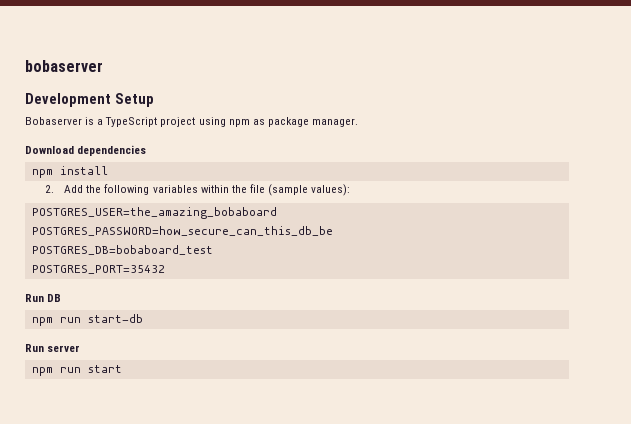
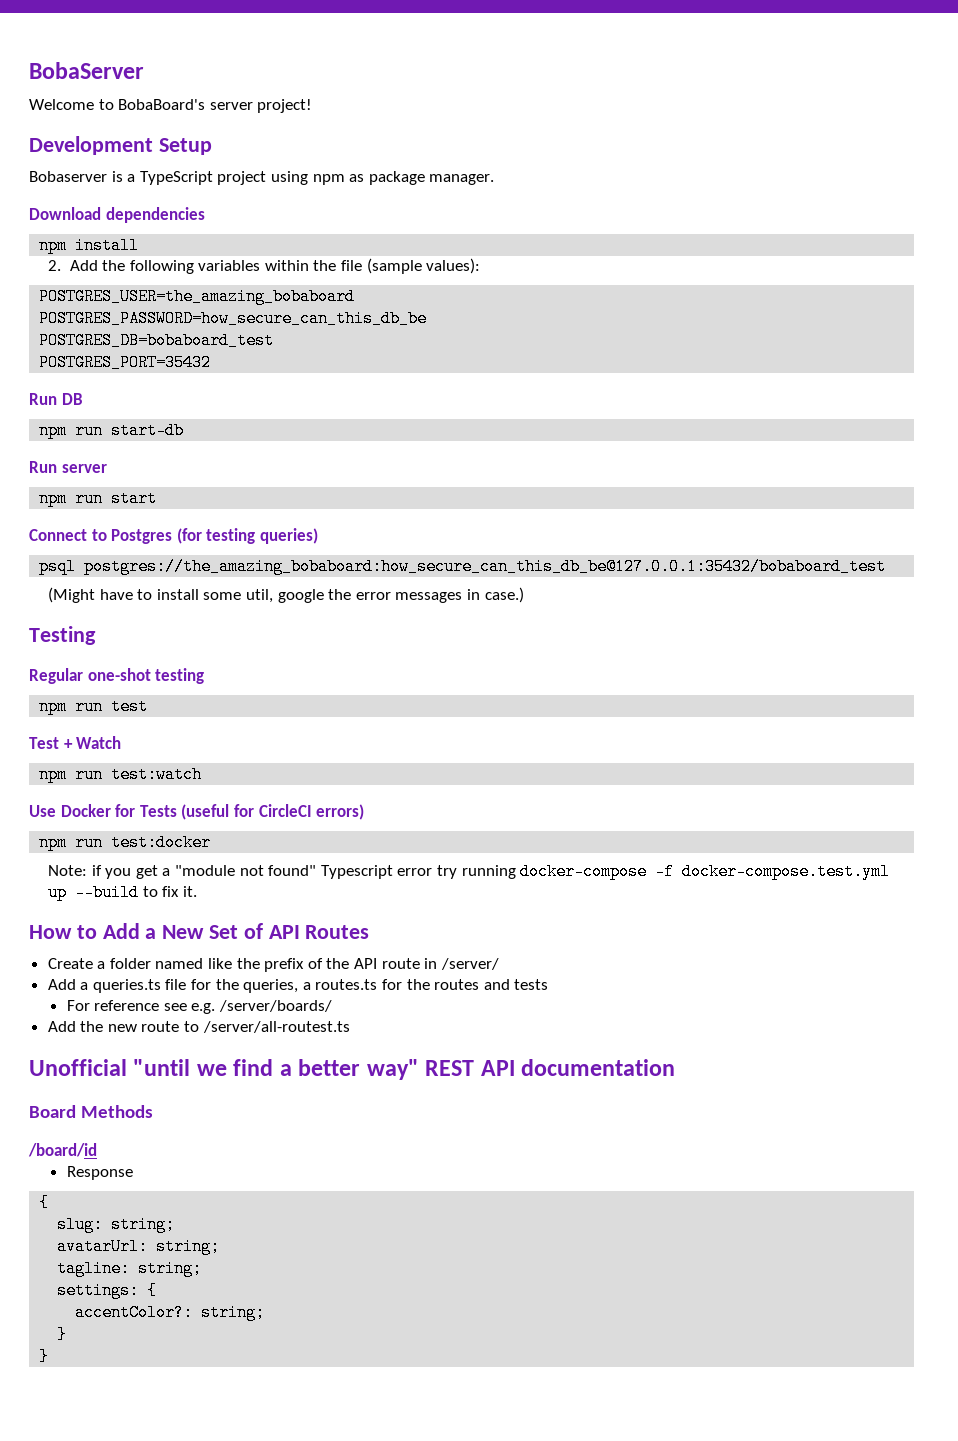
[25,60,103,72] bobaserver -> [29,62,144,79] [29,99,313,113] BobaServer // Welcome to BobaBoard's server project!
(122, 369) none -> [29,528,318,544] [39,558,887,575] [48,587,524,603] [29,626,96,645] [29,668,205,684] [39,698,149,715] [29,736,122,749] [39,766,203,783] [29,804,365,820] [39,834,212,851] [48,863,891,880] [48,884,197,901] [29,923,370,939] [47,958,499,972] [47,979,549,993] [66,1000,333,1014] [47,1021,350,1033] [29,1059,676,1080] [29,1105,154,1118] [28,1143,97,1157] [66,1166,133,1180] [39,1194,50,1211] [57,1216,176,1233] [57,1238,221,1255] [57,1260,203,1277] [57,1282,158,1299] [75,1304,266,1321] [57,1326,68,1343] [39,1348,50,1365] // Connect to Postgres (for testing queries) // psql postgres://the_amazing_bobaboard:how_secure_can_this_db_be@127.0.0.1:35432/bobaboard_test // (Might have to install some util, google the error messages in case.) // Testing // Regular one-shot testing // npm run test // Test + Watch // npm run test:watch // Use Docker for Tests (useful for CircleCI errors) // npm run test:docker // Note: if you get a "module not found" Typescript error try running docker-compose -f docker-compose.test.yml up --build to fix it. // How to Add a New Set of API Routes // Create a folder named like the prefix of the API route in /server/ // Add a queries.ts file for the queries, a routes.ts for the routes and tests // For reference see e.g. /server/boards/ // Add the new route to /server/all-routest.ts // Unofficial "until we find a better way" REST API documentation // Board Methods // /board/id // Response // { // slug: string; // avatarUrl: string; // tagline: string; // settings: { // accentColor?: string; // } // }

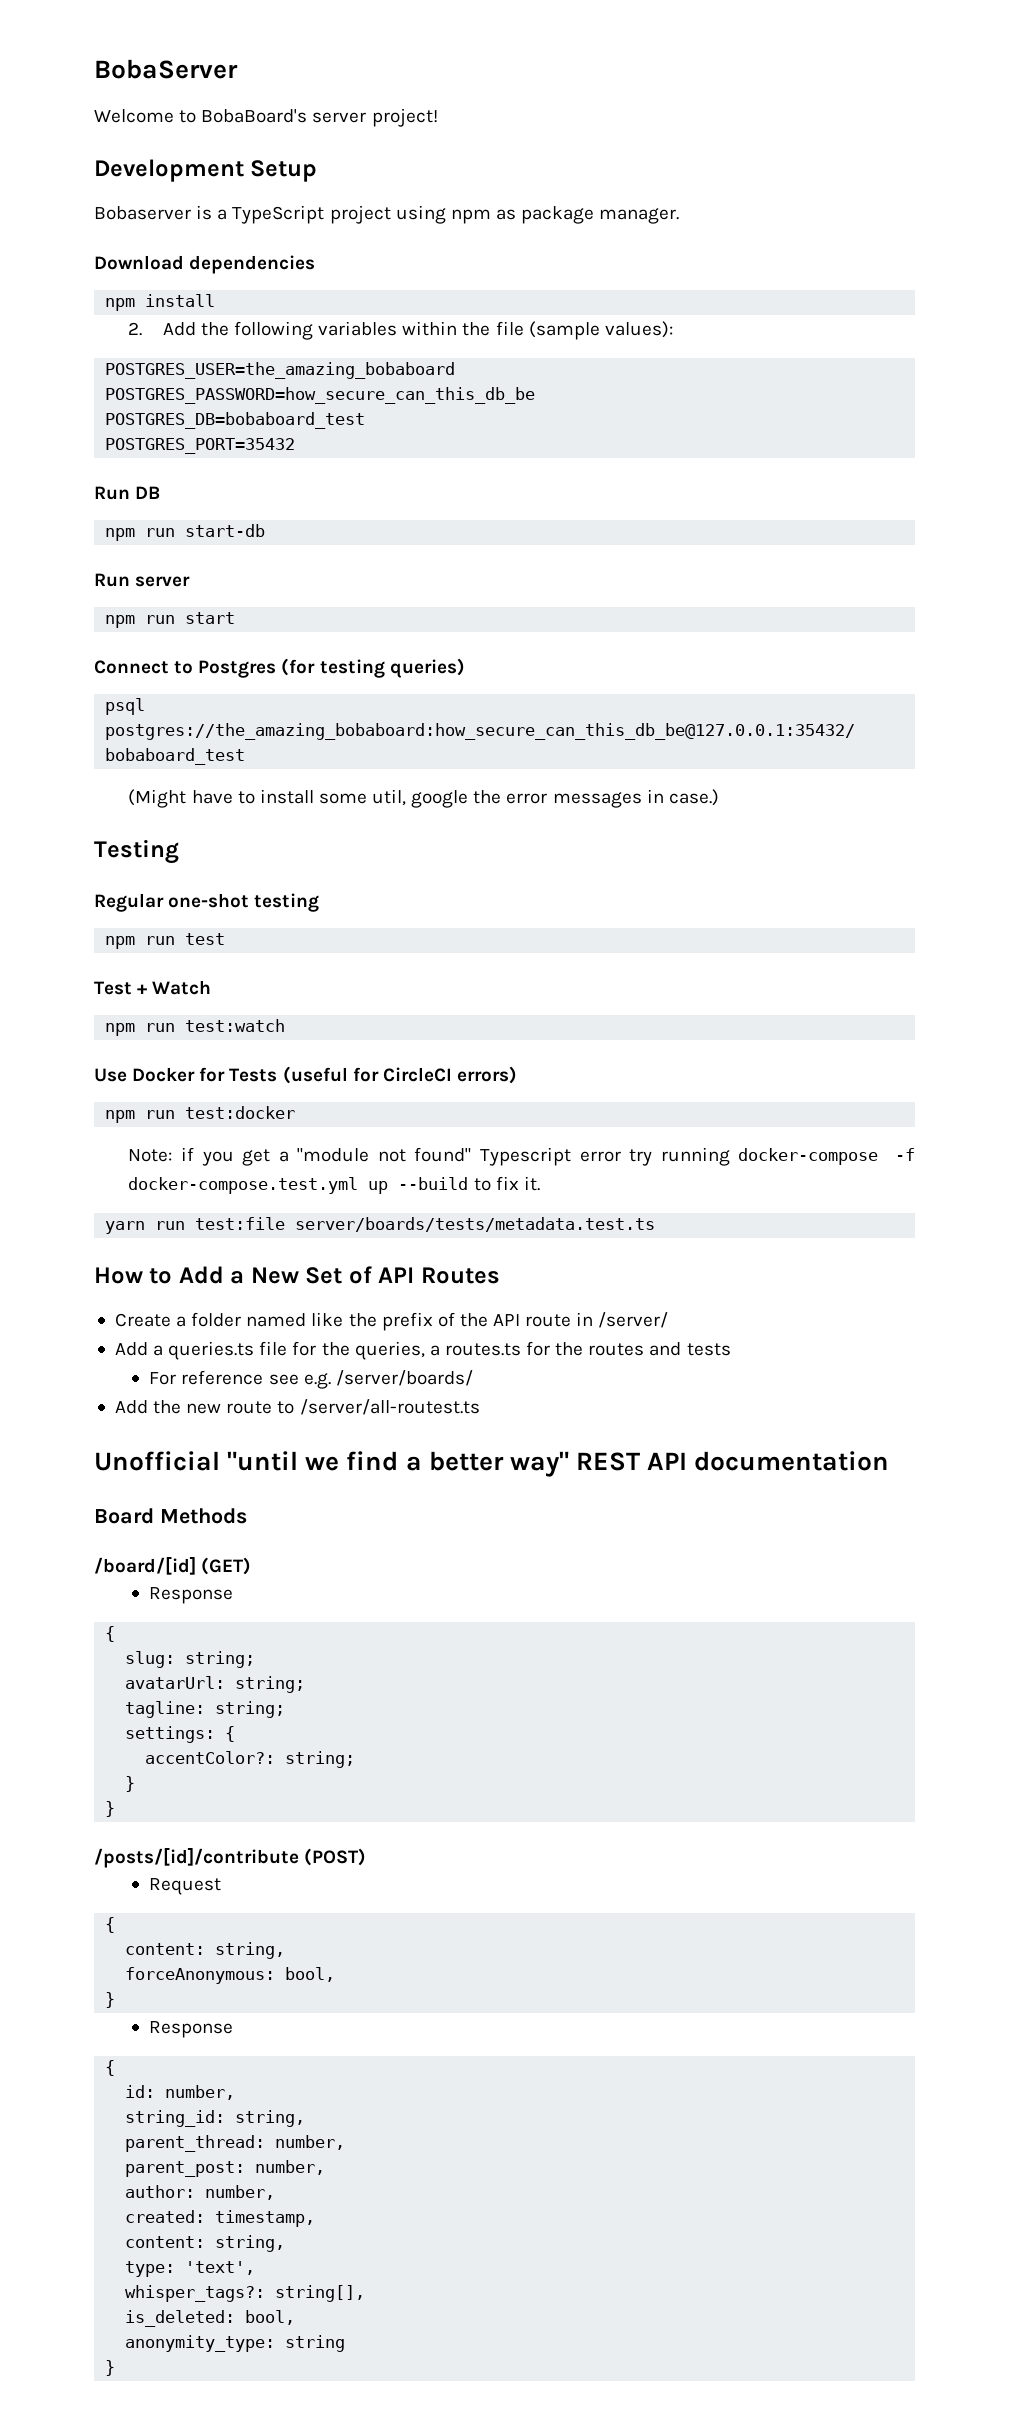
(197, 891) none -> [105,1217,656,1234] // yarn run test:file server/boards/tests/metadata.test.ts
[28,1143,97,1157] /board/id -> [94,1556,252,1575] /board/[id] (GET)
(50, 1356) none -> [94,1847,367,1868] [149,1878,222,1895] [105,1917,116,1933] [125,1942,286,1959] [125,1967,336,1984] [105,1992,116,2008] [149,2021,234,2038] [105,2060,116,2076] [125,2085,236,2100] [125,2110,306,2127] [125,2135,346,2152] [125,2160,326,2177] [125,2185,276,2200] [125,2210,316,2227] [125,2235,286,2252] [125,2261,256,2277] [125,2285,366,2302] [125,2310,296,2327] [125,2335,346,2352] [105,2360,116,2376] // /posts/[id]/contribute (POST) // Request // { // content: string, // forceAnonymous: bool, // } // Response // { // id: number, // string_id: string, // parent_thread: number, // parent_post: number, // author: number, // created: timestamp, // content: string, // type: 'text', // whisper_tags?: string[], // is_deleted: bool, // anonymity_type: string // }

